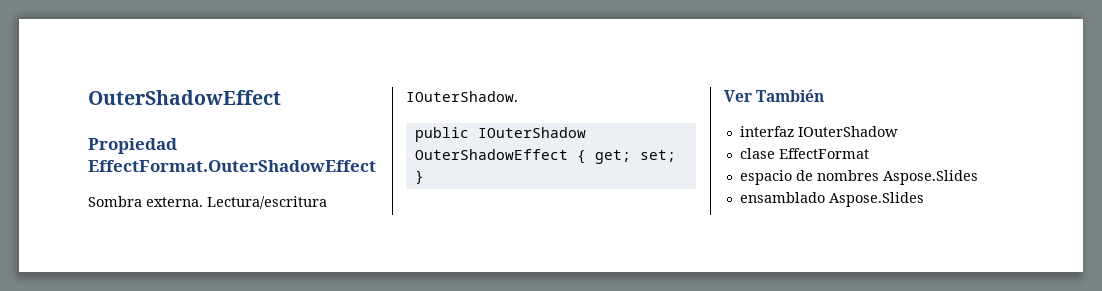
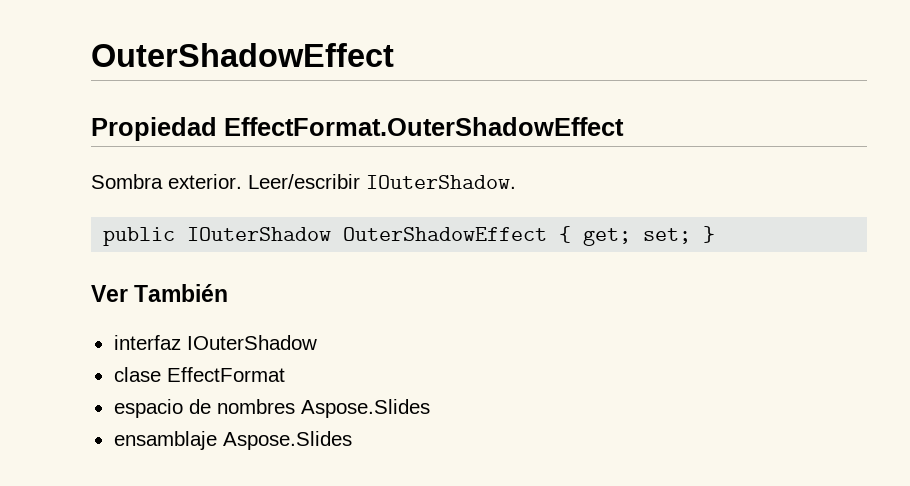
[146,196,327,209] externa. Lectura/escritura -> [168,174,360,189] exterior. Leer/escribir
[739,192,825,203] ensamblado -> [113,431,217,450] ensamblaje

